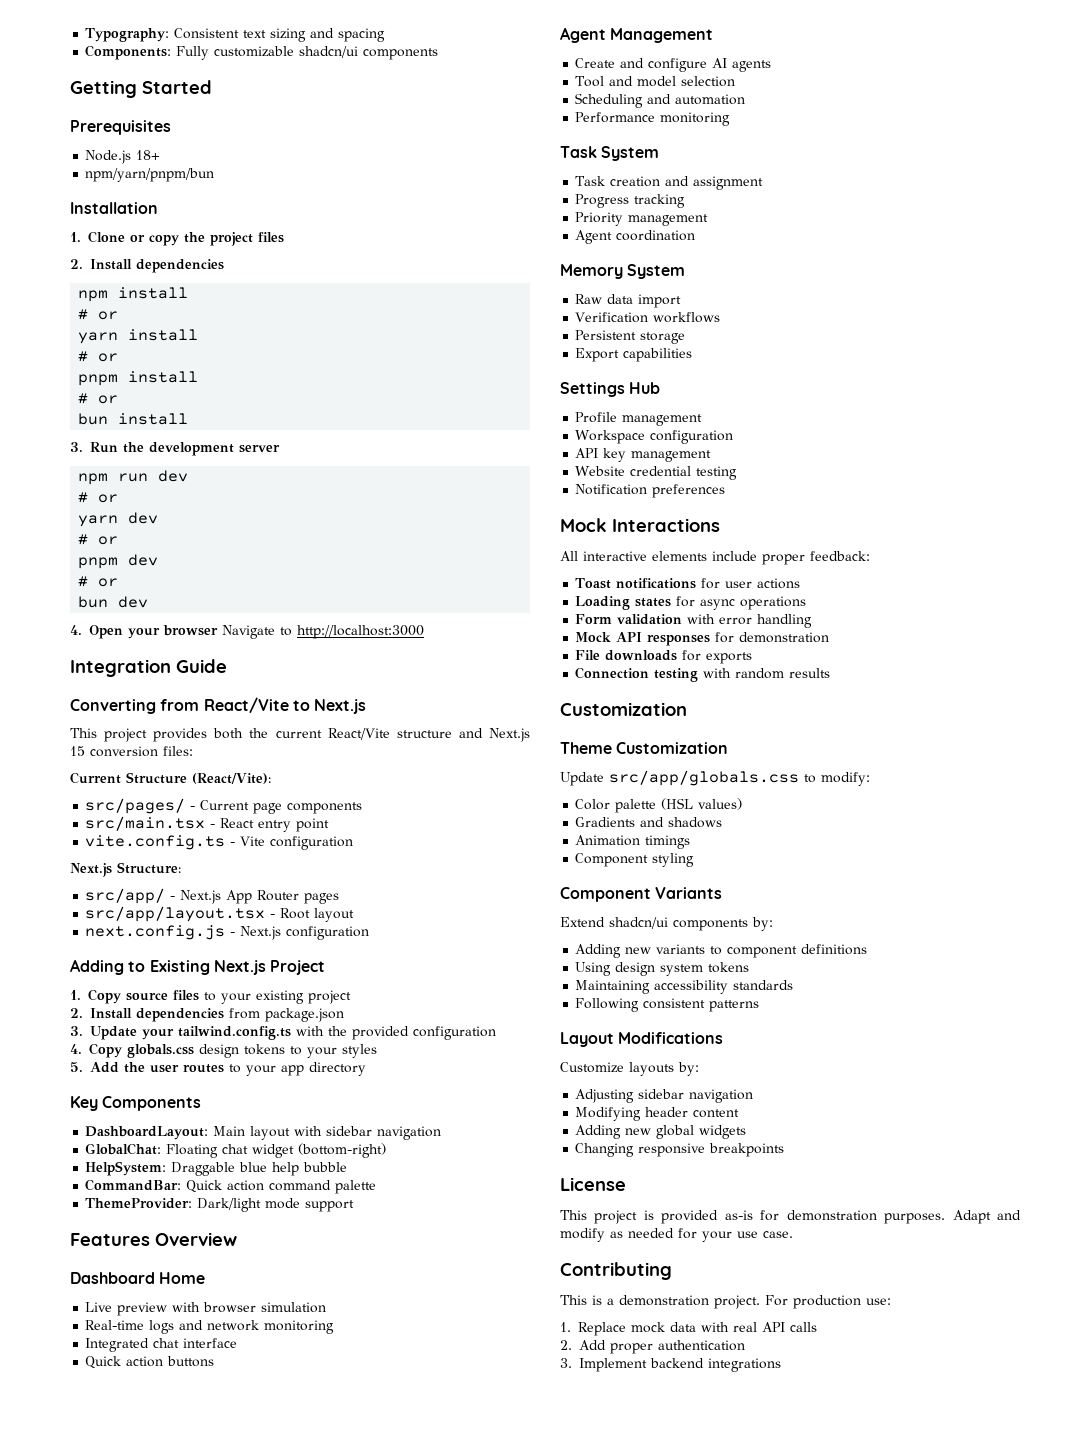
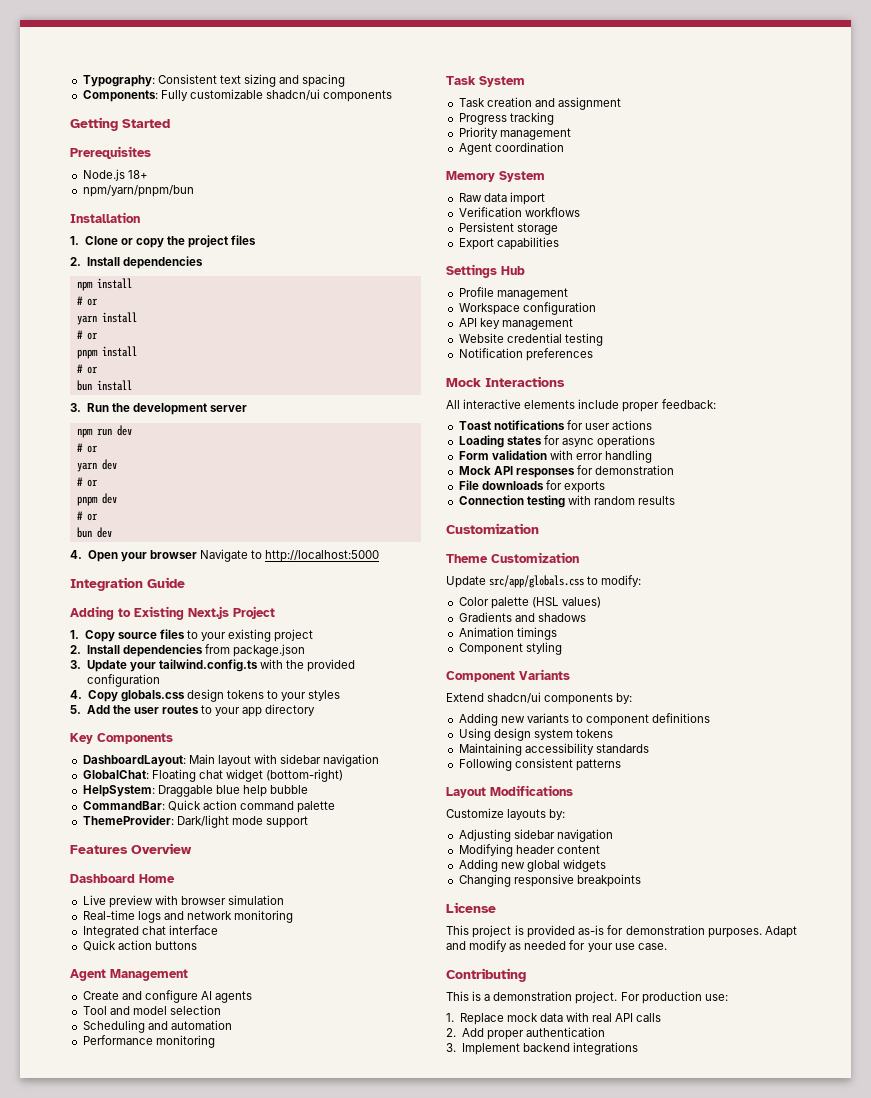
[297,625,424,639] http://localhost:3000 -> [265,550,380,562] http://localhost:5000
[70,697,367,714] [70,728,530,742] [70,746,193,757] [70,772,271,784] [85,798,363,814] [85,816,330,832] [85,835,354,850] [70,862,181,877] [85,888,340,904] [85,906,355,922] [85,925,370,940] // Converting from React/Vite to Next.js // This project provides both the current React/Vite structure and Next.js 15 conversion files: // Current Structure (React/Vite): // src/pages/ - Current page components // src/main.tsx - React entry point // vite.config.ts - Vite configuration // Next.js Structure: // src/app/ - Next.js App Router pages // src/app/layout.tsx - Root layout // next.config.js - Next.js configuration -> (185, 582) none

